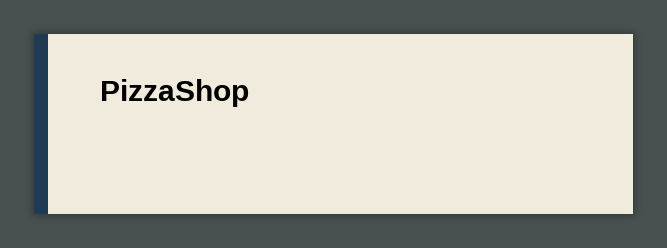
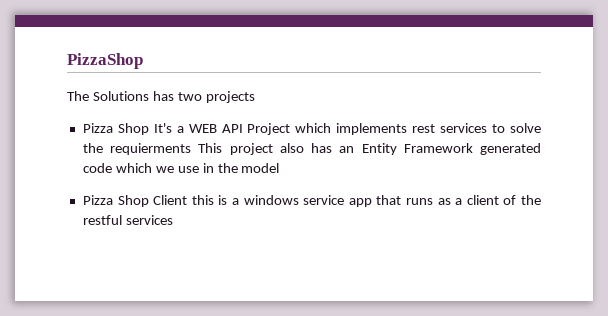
(249, 93) none -> [67,91,255,103] [82,123,541,135] [82,143,541,155] [82,163,280,173] [82,195,542,207] [82,215,173,225] // The Solutions has two projects // Pizza Shop It's a WEB API Project which implements rest services to solve the requierments This project also has an Entity Framework generated code which we use in the model // Pizza Shop Client this is a windows service app that runs as a client of the restful services

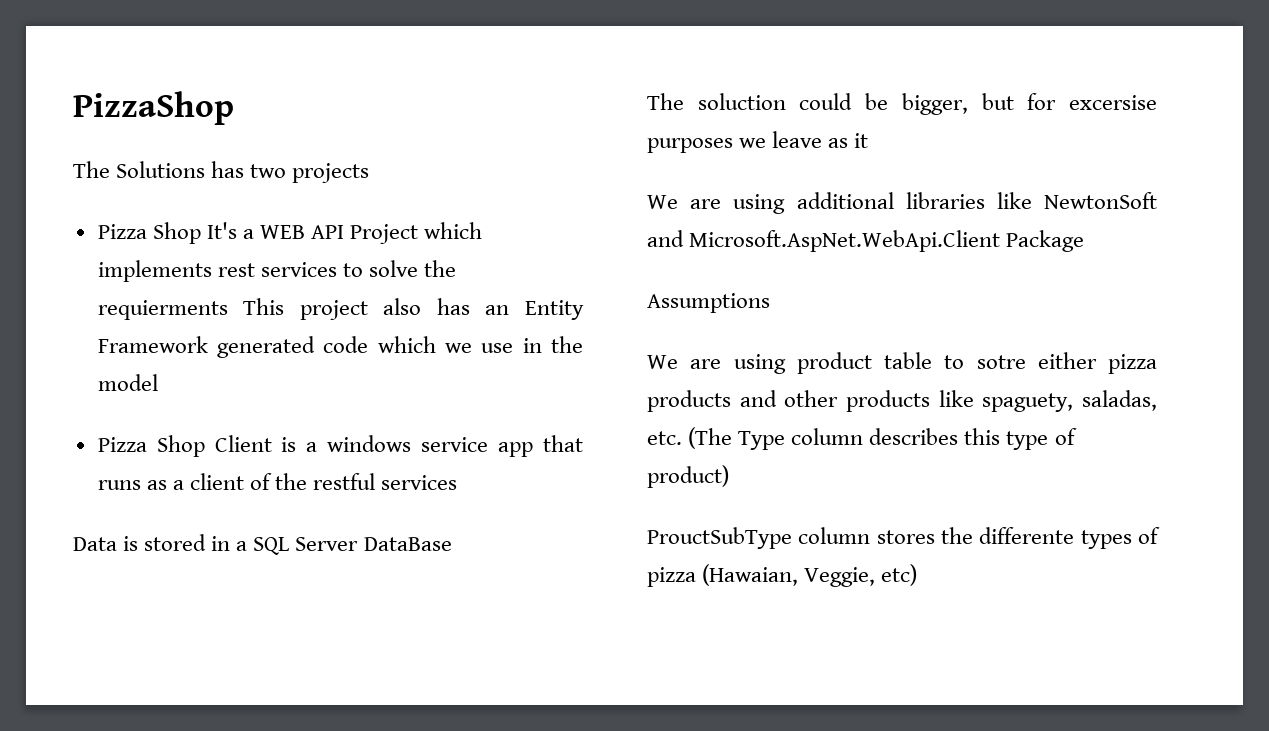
[191,195,214,205] this -> (272, 443) none
(173, 220) none -> [73,534,452,555] [647,93,1157,115] [647,131,869,153] [647,192,1157,214] [647,230,1085,252] [647,293,770,313] [647,352,1157,374] [647,390,1157,412] [647,427,1077,450] [647,465,729,488] [647,527,1160,549] [647,564,918,587] // Data is stored in a SQL Server DataBase // The soluction could be bigger, but for excersise purposes we leave as it // We are using additional libraries like NewtonSoft and Microsoft.AspNet.WebApi.Client Package // Assumptions // We are using product table to sotre either pizza products and other products like spaguety, saladas, etc. (The Type column describes this type of product) // ProuctSubType column stores the differente types of pizza (Hawaian, Veggie, etc)

